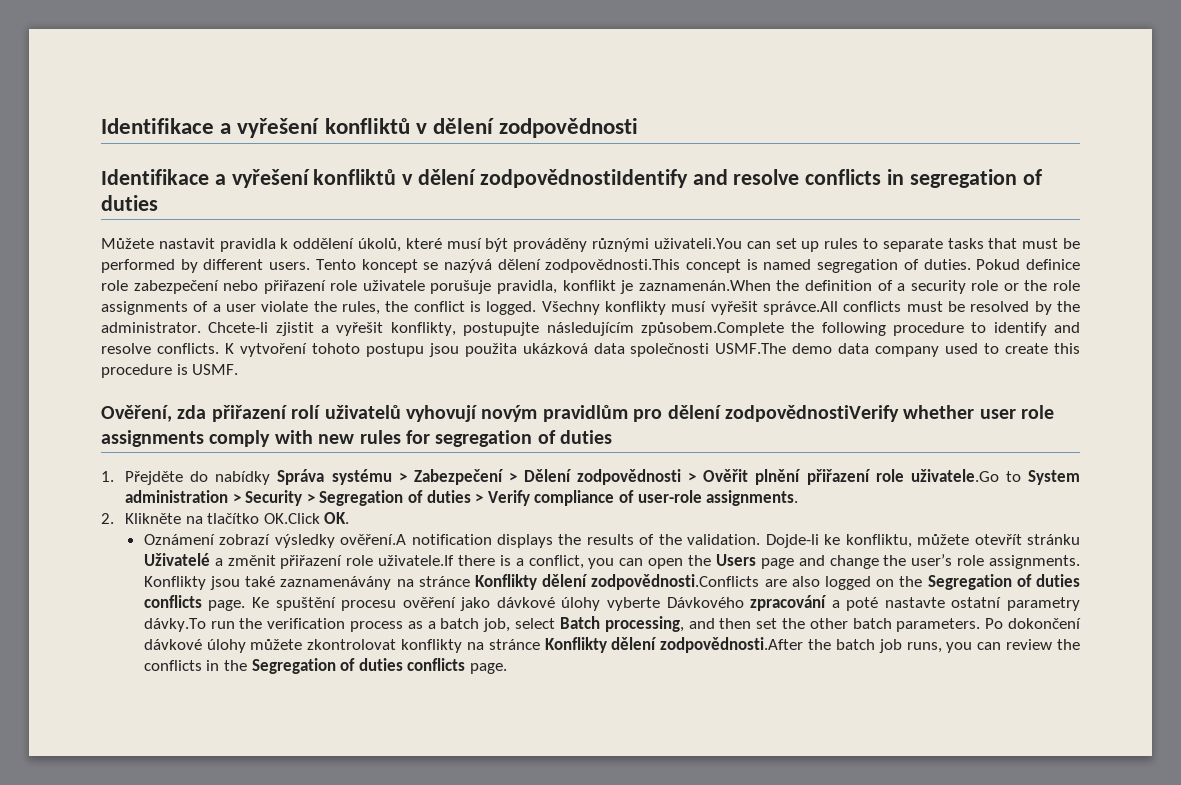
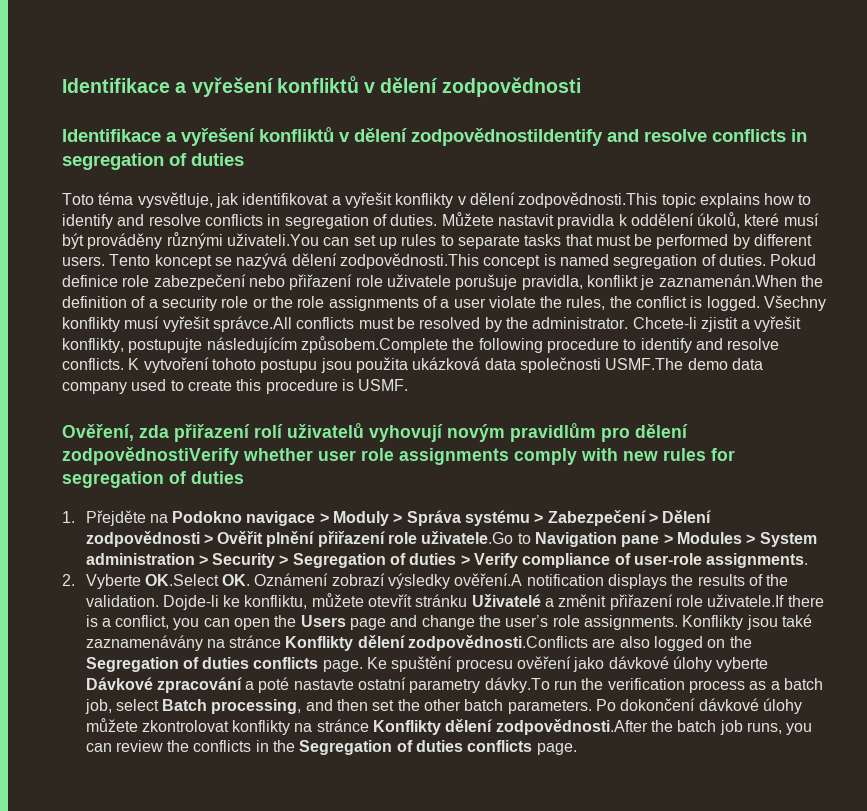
(158, 203) none -> [62,192,812,208] [62,214,438,229] Toto téma vysvětluje, jak identifikovat a vyřešit konflikty v dělení zodpovědnosti.This topic explains how to identify and resolve conflicts in segregation of duties.
[190,471,271,485] do nabídky -> [149,511,403,526] na Podokno navigace > Moduly >
(1021, 476) none -> [535,532,756,547] Navigation pane > Modules >
[125,513,320,524] Klikněte na tlačítko OK.Click -> [85,574,219,589] Vyberte OK.Select
(350, 518) // -> (251, 580) none
[666,597,744,608] Dávkového -> [85,677,153,690] Dávkové

